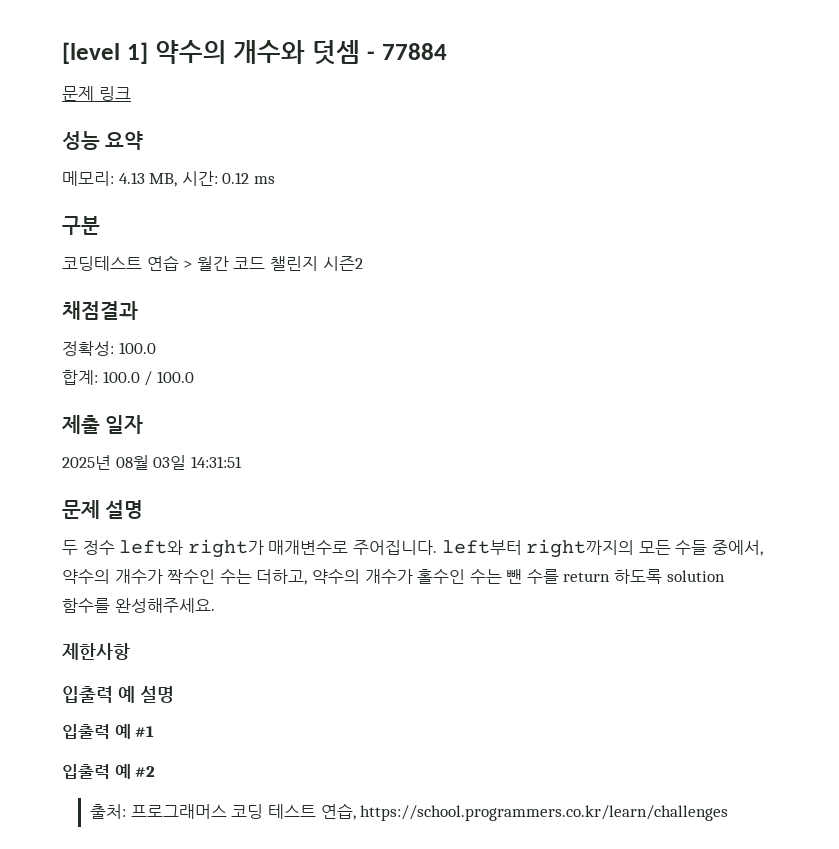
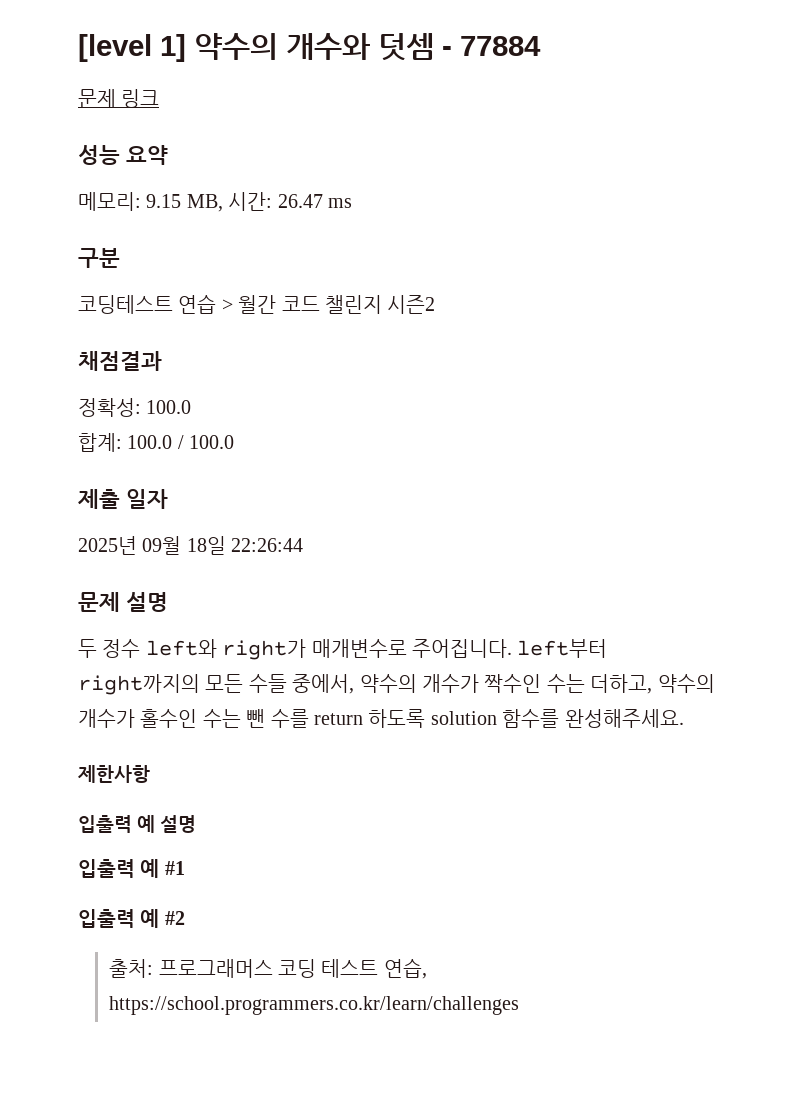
[118,172,145,184] 4.13 -> [146,194,182,208] 9.15
[222,172,250,184] 0.12 -> [277,194,323,208] 26.47
[115,455,242,470] 08월 03일 14:31:51 -> [142,536,304,555] 09월 18일 22:26:44

